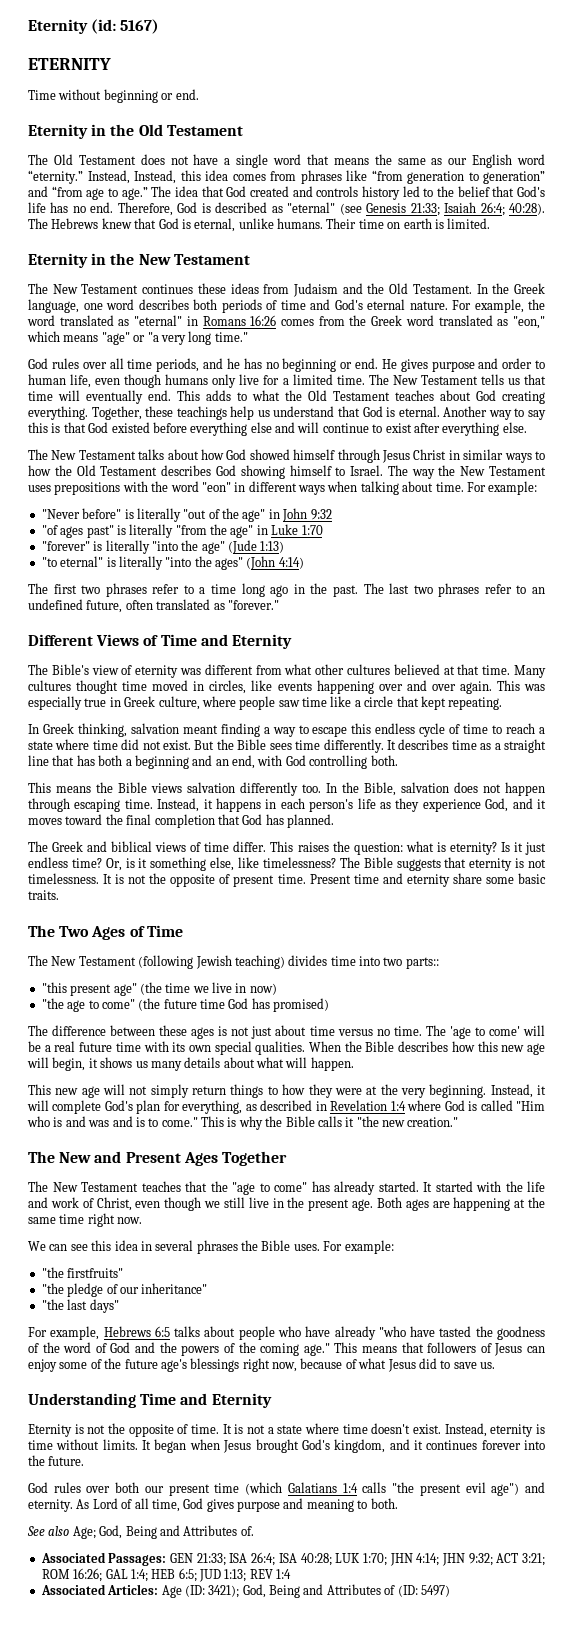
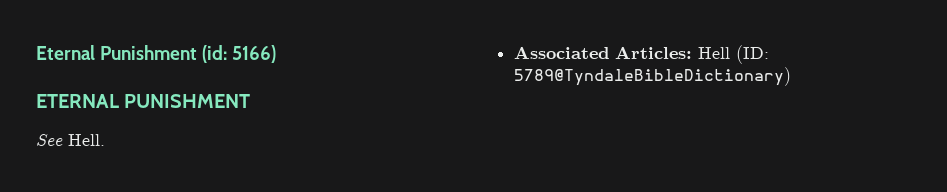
[28,19,160,34] [28,58,111,70] [28,89,199,103] [28,124,243,139] [28,154,545,168] [28,170,545,184] [28,186,546,200] [28,202,545,216] [28,218,491,232] [28,253,250,268] [28,283,546,297] [28,299,545,313] [27,315,545,329] [27,331,248,345] [28,358,545,372] [28,374,546,388] [28,390,545,404] [28,406,546,420] [28,422,527,436] [28,449,545,463] [28,465,546,479] [28,481,538,495] [41,508,332,522] [41,524,323,538] [41,540,285,554] [41,556,304,570] [28,583,545,597] [28,599,279,613] [28,634,292,649] [28,664,547,678] [28,680,545,694] [28,696,503,710] [28,723,545,737] [28,739,547,753] [28,755,398,769] [28,782,545,796] [28,798,546,812] [28,814,334,828] [28,841,546,855] [28,857,546,871] [28,873,546,887] [28,890,59,900] [28,925,183,940] [28,955,439,969] [41,982,277,996] [41,998,330,1012] [28,1025,545,1039] [28,1041,545,1055] [27,1057,354,1071] [28,1084,547,1098] [27,1100,545,1114] [27,1116,459,1130] [28,1151,287,1166] [28,1181,545,1195] [28,1197,545,1211] [28,1213,143,1227] [28,1240,394,1254] [41,1267,124,1278] [41,1283,208,1297] [41,1299,119,1313] [28,1326,545,1340] [28,1342,545,1356] [28,1358,495,1372] [28,1393,272,1408] [28,1423,545,1437] [28,1439,545,1453] [28,1455,85,1466] [28,1482,545,1496] [28,1498,398,1512] [27,1525,254,1539] [40,1552,545,1566] [41,1568,292,1582] [40,1584,450,1598] Eternity (id: 5167) // ETERNITY // Time without beginning or end. // Eternity in the Old Testament // The Old Testament does not have a single word that means the same as our English word “eternity.” Instead, Instead, this idea comes from phrases like “from generation to generation” and “from age to age.” The idea that God created and controls history led to the belief that God's life has no end. Therefore, God is described as "eternal" (see Genesis 21:33; Isaiah 26:4; 40:28). The Hebrews knew that God is eternal, unlike humans. Their time on earth is limited. // Eternity in the New Testament // The New Testament continues these ideas from Judaism and the Old Testament. In the Greek language, one word describes both periods of time and God's eternal nature. For example, the word translated as "eternal" in Romans 16:26 comes from the Greek word translated as "eon," which means "age" or "a very long time." // God rules over all time periods, and he has no beginning or end. He gives purpose and order to human life, even though humans only live for a limited time. The New Testament tells us that time will eventually end. This adds to what the Old Testament teaches about God creating everything. Together, these teachings help us understand that God is eternal. Another way to say this is that God existed before everything else and will continue to exist after everything else. // The New Testament talks about how God showed himself through Jesus Christ in similar ways to how the Old Testament describes God showing himself to Israel. The way the New Testament uses prepositions with the word "eon" in different ways when talking about time. For example: // "Never before" is literally "out of the age" in John 9:32 // "of ages past" is literally "from the age" in Luke 1:70 // "forever" is literally "into the age" (Jude 1:13) // "to eternal" is literally "into the ages" (John 4:14) // The first two phrases refer to a time long ago in the past. The last two phrases refer to an undefined future, often translated as "forever." // Different Views of Time and Eternity // The Bible's view of eternity was different from what other cultures believed at that time. Many cultures thought time moved in circles, like events happening over and over again. This was especially true in Greek culture, where people saw time like a circle that kept repeating. // In Greek thinking, salvation meant finding a way to escape this endless cycle of time to reach a state where time did not exist. But the Bible sees time differently. It describes time as a straight line that has both a beginning and an end, with God controlling both. // This means the Bible views salvation differently too. In the Bible, salvation does not happen through escaping time. Instead, it happens in each person's life as they experience God, and it moves toward the final completion that God has planned. // The Greek and biblical views of time differ. This raises the question: what is eternity? Is it just endless time? Or, is it something else, like timelessness? The Bible suggests that eternity is not timelessness. It is not the opposite of present time. Present time and eternity share some basic traits. // The Two Ages of Time // The New Testament (following Jewish teaching) divides time into two parts:: // "this present age" (the time we live in now) // "the age to come" (the future time God has promised) // The difference between these ages is not just about time versus no time. The 'age to come' will be a real future time with its own special qualities. When the Bible describes how this new age will begin, it shows us many details about what will happen. // This new age will not simply return things to how they were at the very beginning. Instead, it will complete God's plan for everything, as described in Revelation 1:4 where God is called "Him who is and was and is to come." This is why the Bible calls it "the new creation." // The New and Present Ages Together // The New Testament teaches that the "age to come" has already started. It started with the life and work of Christ, even though we still live in the present age. Both ages are happening at the same time right now. // We can see this idea in several phrases the Bible uses. For example: // "the firstfruits" // "the pledge of our inheritance" // "the last days" // For example, Hebrews 6:5 talks about people who have already "who have tasted the goodness of the word of God and the powers of the coming age." This means that followers of Jesus can enjoy some of the future age's blessings right now, because of what Jesus did to save us. // Understanding Time and Eternity // Eternity is not the opposite of time. It is not a state where time doesn't exist. Instead, eternity is time without limits. It began when Jesus brought God's kingdom, and it continues forever into the future. // God rules over both our present time (which Galatians 1:4 calls "the present evil age") and eternity. As Lord of all time, God gives purpose and meaning to both. // See also Age; God, Being and Attributes of. // Associated Passages: GEN 21:33; ISA 26:4; ISA 40:28; LUK 1:70; JHN 4:14; JHN 9:32; ACT 3:21; ROM 16:26; GAL 1:4; HEB 6:5; JUD 1:13; REV 1:4 // Associated Articles: Age (ID: 3421); God, Being and Attributes of (ID: 5497) -> [36,45,277,63] [36,94,251,108] [36,134,105,146] [514,45,770,64] [514,67,792,86] Eternal Punishment (id: 5166) // ETERNAL PUNISHMENT // See Hell. // Associated Articles: Hell (ID: 5789@TyndaleBibleDictionary)

